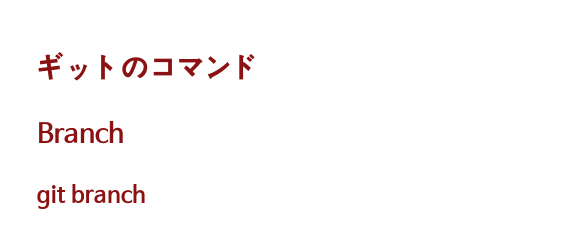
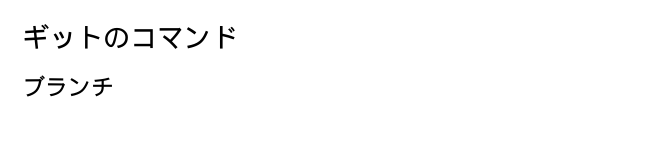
[37,121,124,144] [37,184,147,209] Branch // git branch -> [22,75,114,97] ブランチ

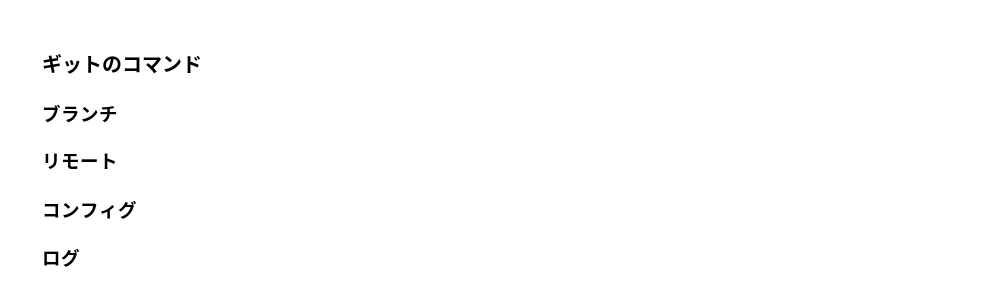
(114, 87) none -> [42,153,118,169] [42,200,137,219] [42,248,80,267] // リモート // コンフィグ // ログ

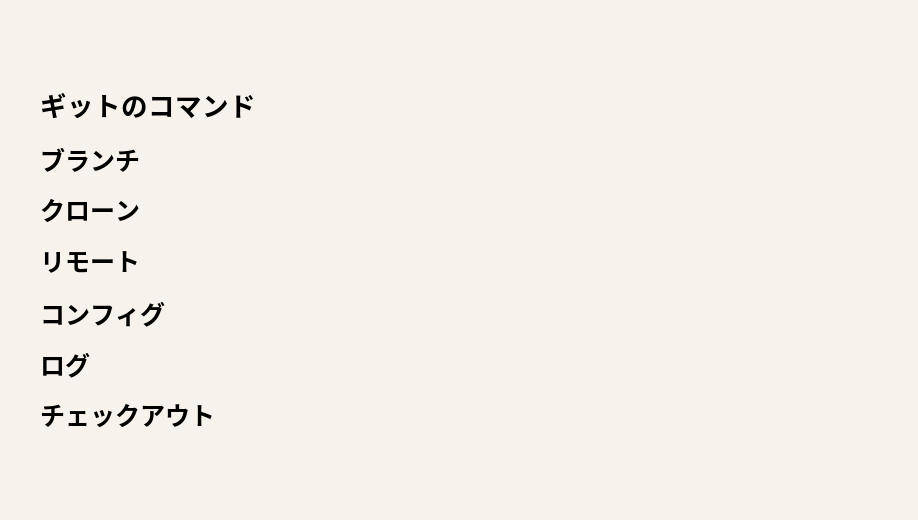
(118, 114) none -> [40,198,140,223] // クローン
(80, 257) none -> [40,403,215,428] // チェックアウト

